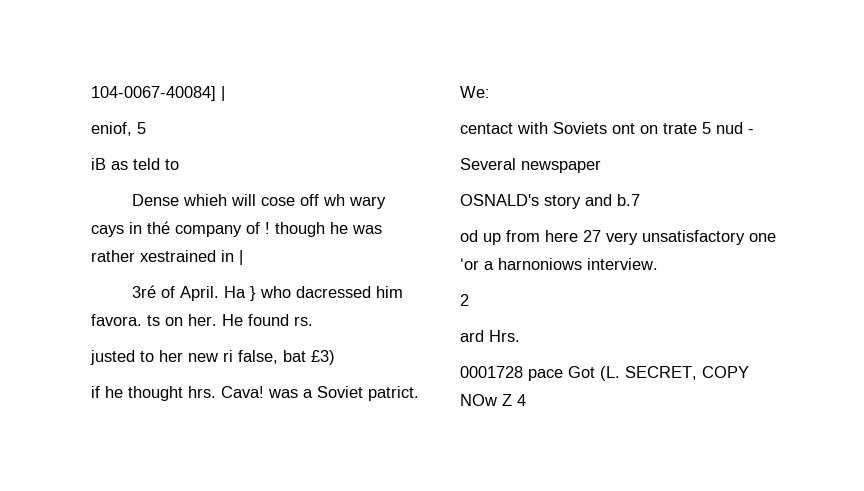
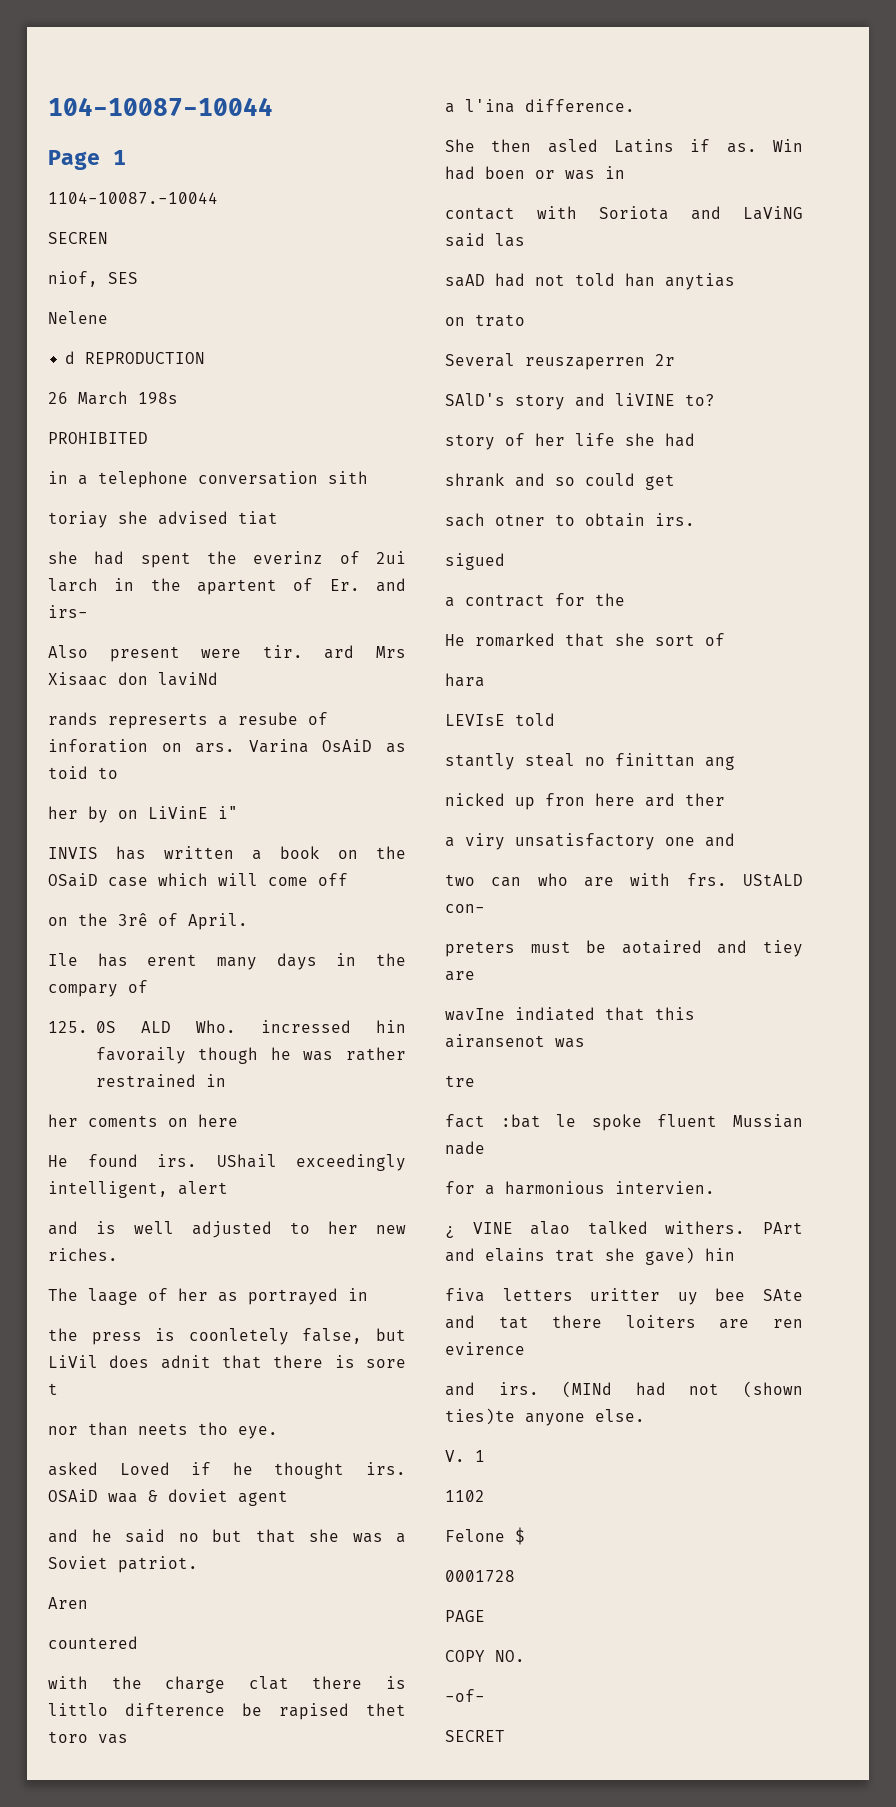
[91,86,225,101] [91,122,146,136] [91,158,179,170] [131,194,386,209] [91,221,270,237] 104-0067-40084] | // eniof, 5 // iB as teld to // Dense whieh will cose off wh wary cays in thé company of ! -> [48,97,273,116] [48,150,126,170] [48,192,218,204] [48,232,108,244] [48,271,138,287] [48,311,108,324] [65,351,206,364] [48,391,178,405] [48,432,148,444] [48,471,368,488] [48,511,278,528] [48,551,406,568] [48,578,406,595] [48,605,88,618] [48,645,406,662] [48,672,218,686] [48,712,328,729] [48,739,406,753] [48,766,118,779] [48,806,238,823] [48,846,406,860] [48,873,348,887] [48,913,248,930] [48,953,406,970] [48,980,148,997] [48,1020,406,1033] [95,1047,186,1064] 104-10087-10044 // Page 1 // 1104-10087.-10044 // SECREN // niof, SES // Nelene // d REPRODUCTION // 26 March 198s // PROHIBITED // in a telephone conversation sith // toriay she advised tiat // she had spent the everinz of 2ui larch in the apartent of Er. and irs- // Also present were tir. ard Mrs Xisaac don laviNd // rands represerts a resube of inforation on ars. Varina OsAiD as toid to // her by on LiVinE i" // INVIS has written a book on the OSaiD case which will come off // on the 3rê of April. // Ile has erent many days in the compary of // 125. 0S ALD Who. incressed hin favoraily
[140,250,243,265] [131,285,403,301] [91,314,313,326] [90,350,335,365] [91,386,419,401] [460,86,490,98] [460,122,754,134] [460,158,601,173] [460,194,640,209] [460,230,776,245] [460,258,658,270] [460,294,469,306] [460,330,520,342] [460,366,749,381] [460,394,526,406] xestrained in | // 3ré of April. Ha } who dacressed him favora. ts on her. He found rs. // justed to her new ri false, bat £3) // if he thought hrs. Cava! was a Soviet patrict. We: // centact with Soviets ont on trate 5 nud - // Several newspaper // OSNALD's story and b.7 // od up from here 27 very unsatisfactory one ‘or a harnoniows interview. // 2 // ard Hrs. // 0001728 pace Got (L. SECRET, COPY NOw Z 4 -> [95,1074,226,1088] [48,1114,238,1127] [48,1154,406,1171] [48,1181,228,1198] [48,1221,406,1238] [48,1248,118,1261] [48,1288,368,1305] [48,1328,406,1345] [48,1355,406,1369] [48,1383,58,1395] [48,1422,278,1439] [48,1462,406,1479] [48,1489,288,1506] [48,1529,406,1543] [48,1556,198,1573] [48,1597,88,1609] [48,1636,138,1649] [48,1676,406,1693] [48,1703,406,1720] [48,1731,128,1744] [445,99,635,113] [445,139,803,153] [445,166,625,180] [445,206,803,220] [445,233,525,247] [445,273,735,290] [445,314,525,327] [445,353,675,370] [445,393,715,410] [445,433,695,450] [445,473,675,490] [445,513,695,527] [445,553,505,570] [445,593,625,607] [445,633,725,647] [445,673,485,687] [445,713,555,726] [445,753,735,770] [445,793,725,810] [445,833,735,850] [445,873,803,887] [445,904,485,913] [445,940,803,957] [445,971,475,981] [445,1007,695,1021] [445,1034,585,1048] [445,1075,475,1087] [445,1114,803,1131] [445,1141,485,1155] [445,1181,715,1195] [445,1221,803,1238] [445,1247,735,1265] [445,1288,803,1305] [445,1315,803,1329] [445,1342,525,1355] [445,1381,803,1398] [445,1408,645,1426] [445,1450,485,1462] [445,1490,485,1502] [445,1527,525,1545] [445,1570,515,1582] [445,1610,485,1622] [445,1650,525,1662] [445,1689,485,1702] [445,1730,505,1742] restrained in // her coments on here // He found irs. UShail exceedingly intelligent, alert // and is well adjusted to her new riches. // The laage of her as portrayed in // the press is coonletely false, but LiVil does adnit that there is sore t // nor than neets tho eye. // asked Loved if he thought irs. OSAiD waa & doviet agent // and he said no but that she was a Soviet patriot. // Aren // countered // with the charge clat there is littlo difterence be rapised thet toro vas // a l'ina difference. // She then asled Latins if as. Win had boen or was in // contact with Soriota and LaViNG said las // saAD had not told han anytias // on trato // Several reuszaperren 2r // SAlD's story and liVINE to? // story of her life she had // shrank and so could get // sach otner to obtain irs. // sigued // a contract for the // He romarked that she sort of // hara // LEVIsE told // stantly steal no finittan ang // nicked up fron here ard ther // a viry unsatisfactory one and // two can who are with frs. UStALD con- // preters must be aotaired and tiey are // wavIne indiated that this airansenot was // tre // fact :bat le spoke fluent Mussian nade // for a harmonious intervien. // ¿ VINE alao talked withers. PArt and elains trat she gave) hin // fiva letters uritter uy bee SAte and tat there loiters are ren evirence // and irs. (MINd had not (shown ties)te anyone else. // V. 1 // 1102 // Felone $ // 0001728 // PAGE // COPY NO. // -of- // SECRET

